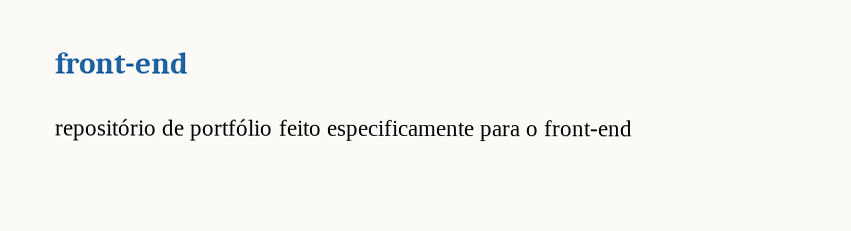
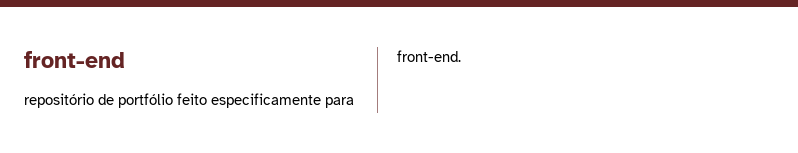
[525,120,633,137] o front-end -> [397,50,461,62] front-end.

